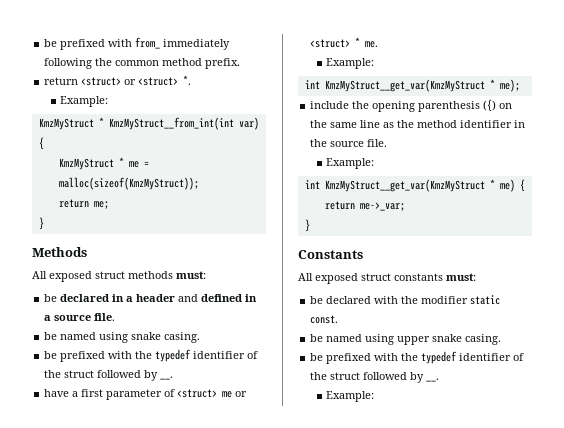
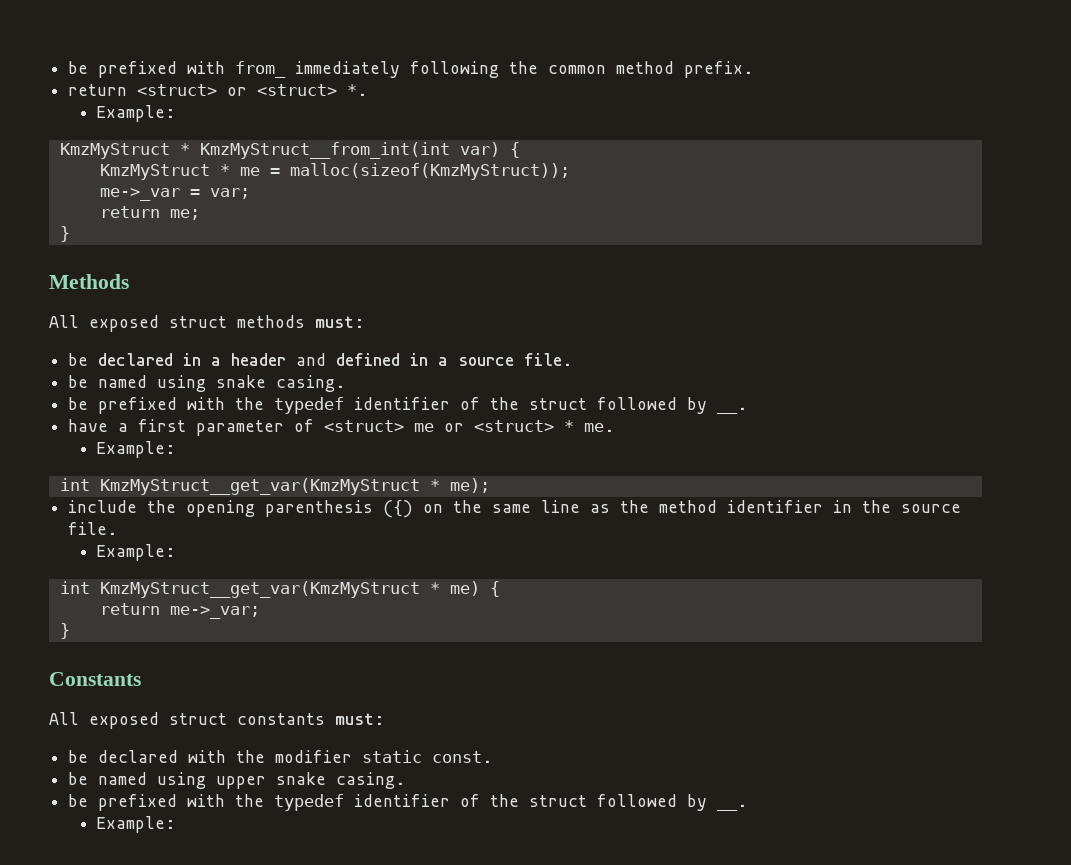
(199, 183) none -> [99,188,250,201] // me->_var = var;

